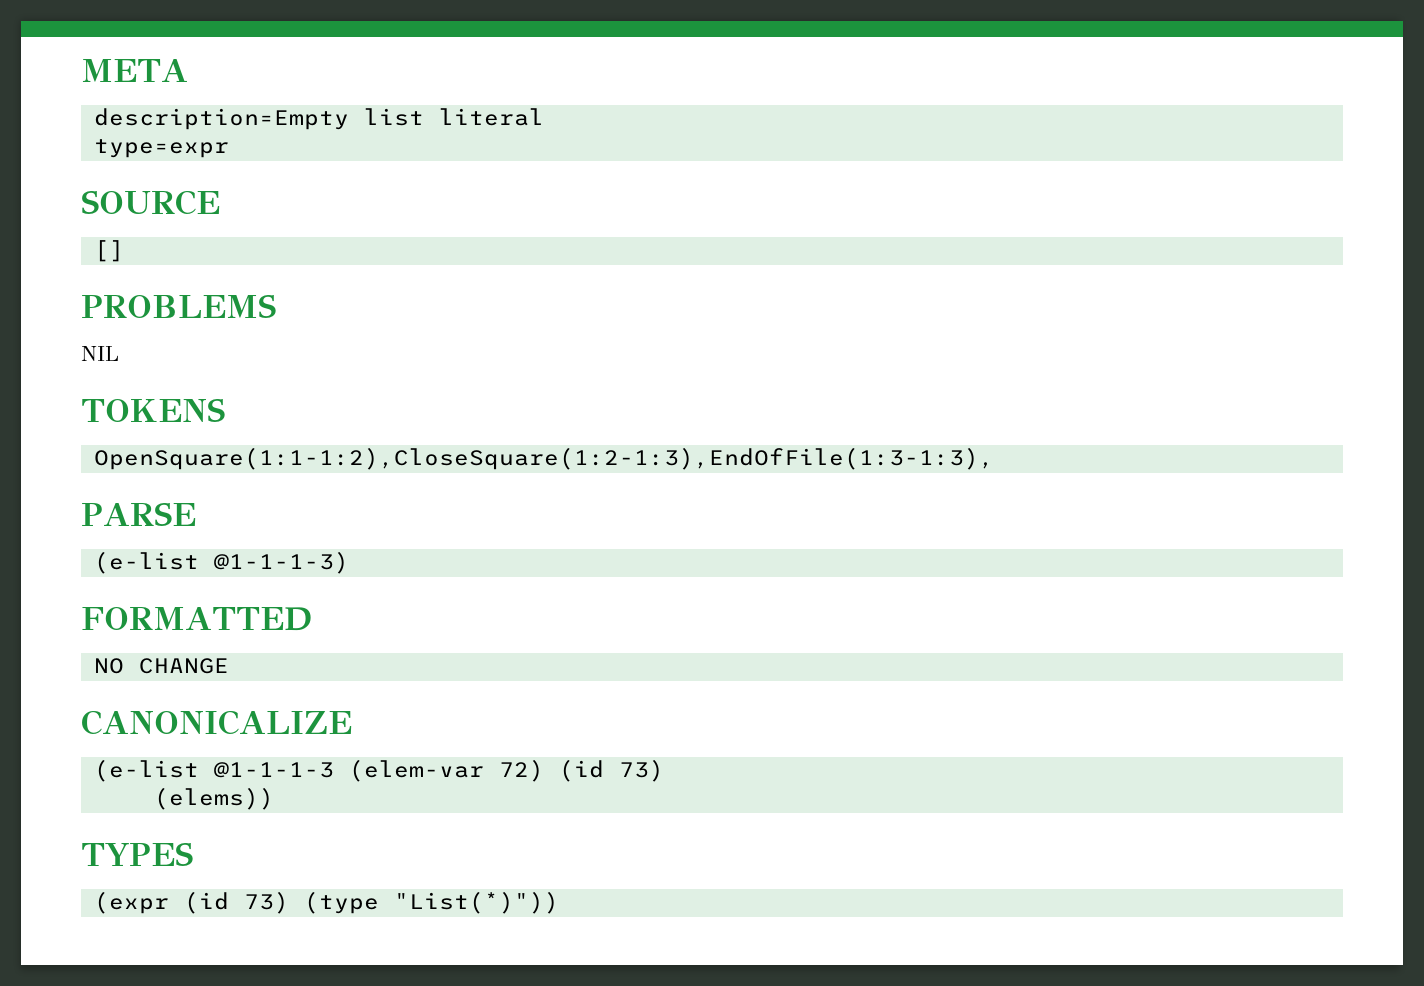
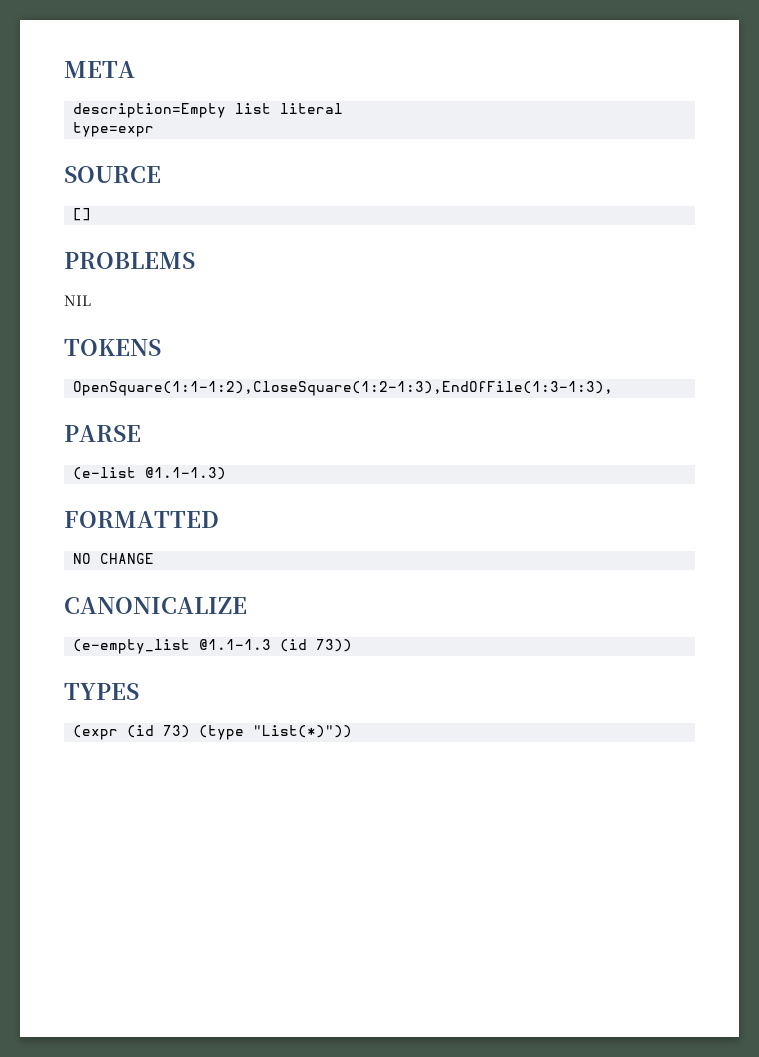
[213,551,349,574] @1-1-1-3) -> [144,467,226,480] @1.1-1.3)
[93,759,664,782] [153,787,274,810] (e-list @1-1-1-3 (elem-var 72) (id 73) // (elems)) -> [72,639,352,654] (e-empty_list @1.1-1.3 (id 73))

